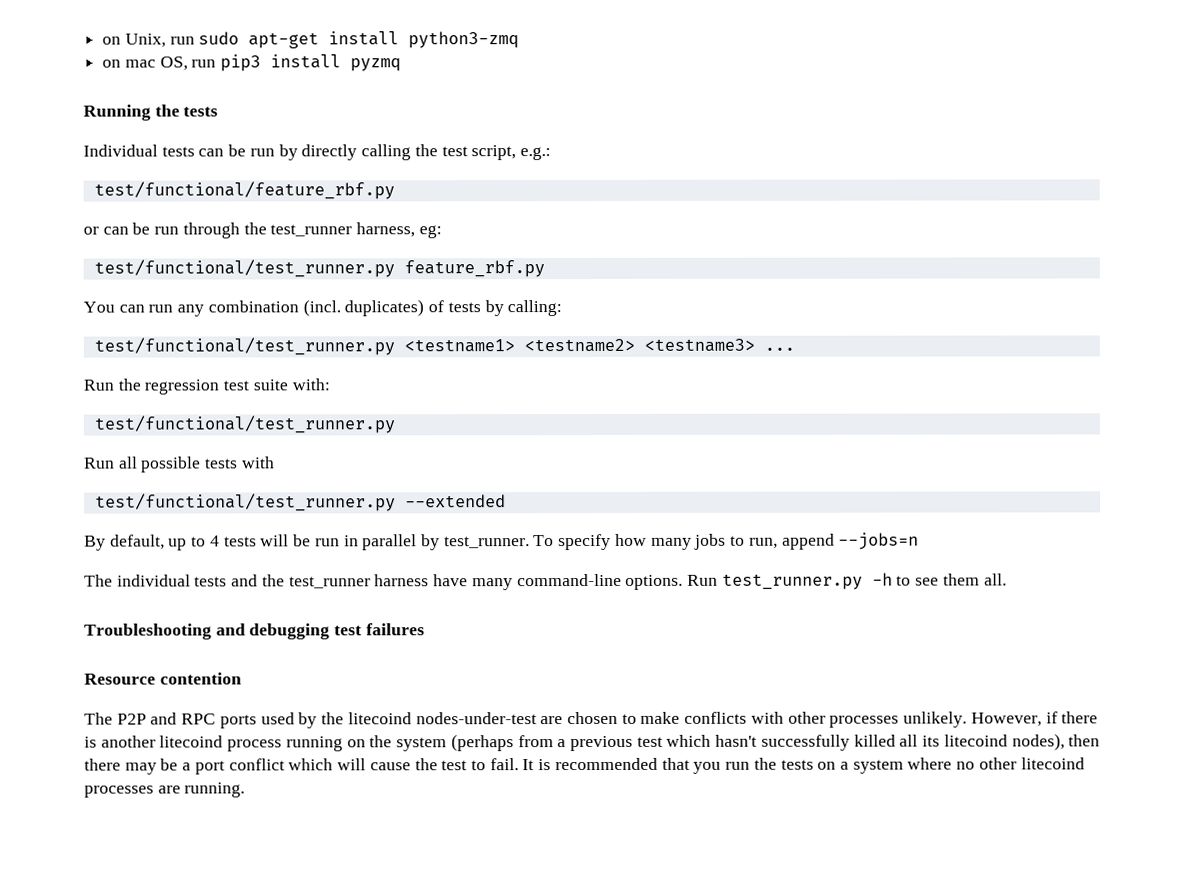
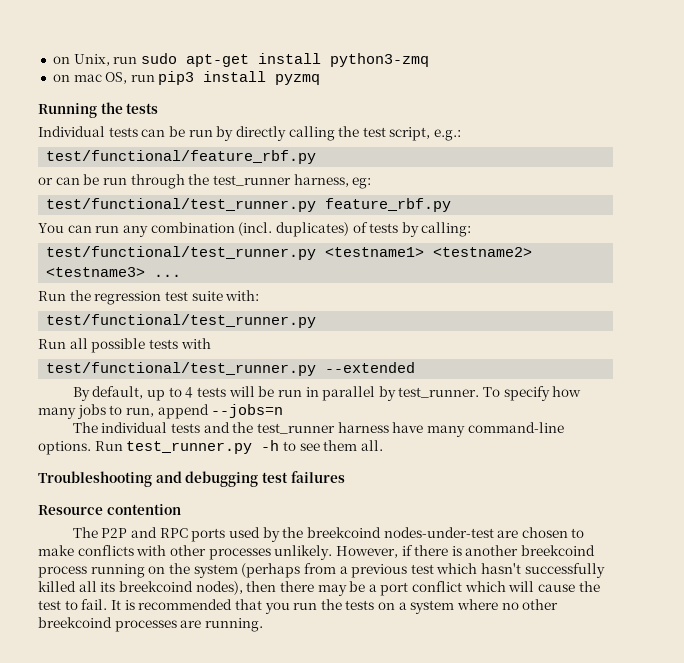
[347,712,412,725] litecoind -> [306,527,381,538] breekcoind
[159,735,224,748] litecoind -> [521,545,596,556] breekcoind
[943,734,1008,747] litecoind -> [118,581,193,592] breekcoind
[1020,757,1085,770] litecoind -> [38,617,112,628] breekcoind

